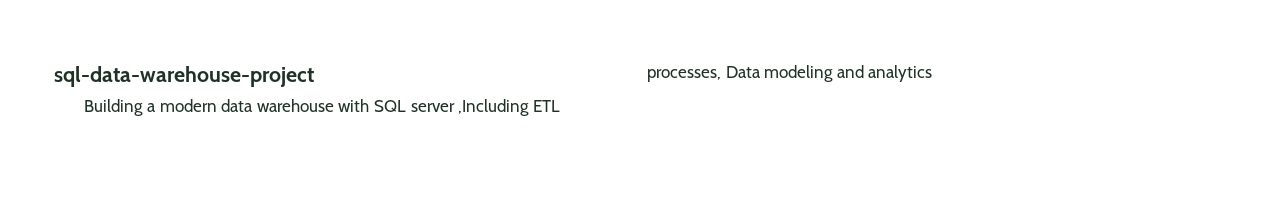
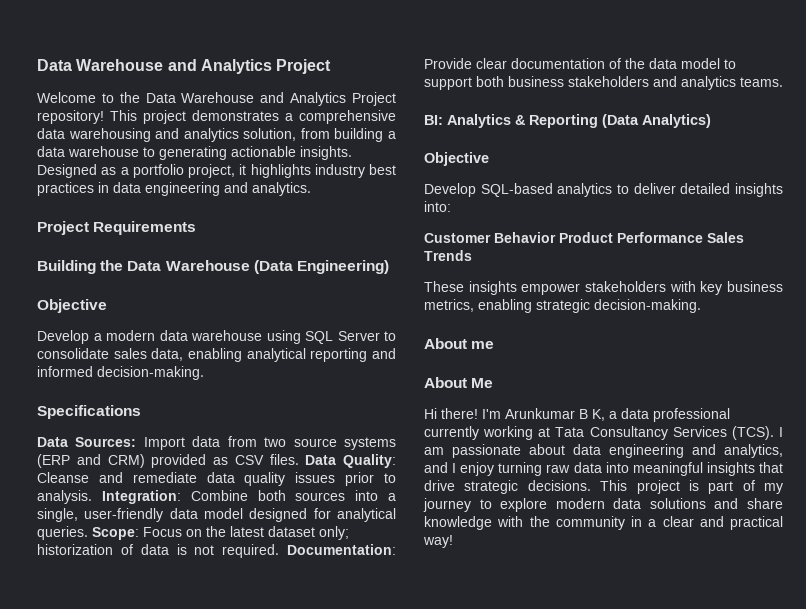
[54,66,314,87] [84,99,560,116] [647,65,933,82] sql-data-warehouse-project // Building a modern data warehouse with SQL server ,Including ETL processes, Data modeling and analytics -> [37,59,332,74] [37,92,396,106] [37,110,396,124] [37,128,396,142] [37,146,352,160] [37,164,396,178] [37,182,311,196] [37,221,197,235] [37,260,389,274] [37,299,107,313] [37,330,396,344] [37,348,396,362] [37,366,204,380] [37,405,141,419] [37,436,396,450] [37,454,396,468] [37,472,396,486] [37,490,396,504] [37,508,396,522] [37,526,349,540] [37,544,396,558] [424,58,736,69] [424,76,783,90] [424,114,711,128] [424,152,489,166] [424,183,783,197] [424,201,451,212] [424,232,744,243] [424,250,472,261] [424,281,783,295] [424,299,701,313] [424,338,495,349] [424,377,494,388] [424,408,730,422] [424,426,783,440] [424,444,783,458] [424,462,783,476] [424,480,783,494] [423,498,783,512] [424,516,783,530] [423,535,453,548] Data Warehouse and Analytics Project // Welcome to the Data Warehouse and Analytics Project repository! This project demonstrates a comprehensive data warehousing and analytics solution, from building a data warehouse to generating actionable insights. Designed as a portfolio project, it highlights industry best practices in data engineering and analytics. // Project Requirements // Building the Data Warehouse (Data Engineering) // Objective // Develop a modern data warehouse using SQL Server to consolidate sales data, enabling analytical reporting and informed decision-making. // Specifications // Data Sources: Import data from two source systems (ERP and CRM) provided as CSV files. Data Quality: Cleanse and remediate data quality issues prior to analysis. Integration: Combine both sources into a single, user-friendly data model designed for analytical queries. Scope: Focus on the latest dataset only; historization of data is not required. Documentation: Provide clear documentation of the data model to support both business stakeholders and analytics teams. // BI: Analytics & Reporting (Data Analytics) // Objective // Develop SQL-based analytics to deliver detailed insights into: // Customer Behavior Product Performance Sales Trends // These insights empower stakeholders with key business metrics, enabling strategic decision-making. // About me // About Me // Hi there! I'm Arunkumar B K, a data professional currently working at Tata Consultancy Services (TCS). I am passionate about data engineering and analytics, and I enjoy turning raw data into meaningful insights that drive strategic decisions. This project is part of my journey to explore modern data solutions and share knowledge with the community in a clear and practical way!

